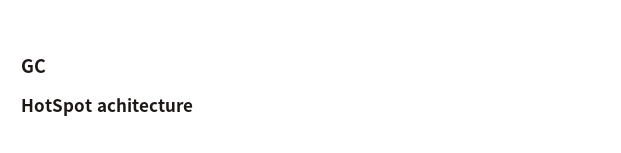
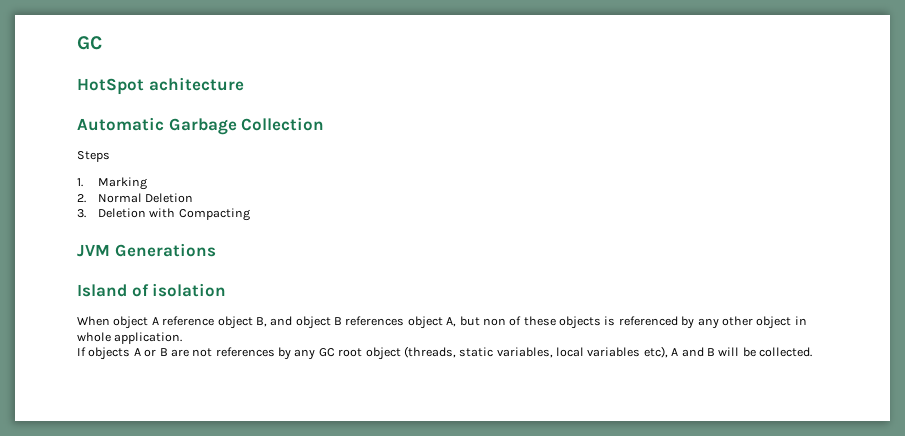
(193, 105) none -> [77,117,325,135] [77,151,110,162] [77,177,147,190] [77,193,194,203] [77,208,250,221] [77,243,216,257] [77,283,227,297] [77,316,807,329] [77,332,183,344] [77,346,812,360] // Automatic Garbage Collection // Steps // 1. Marking // 2. Normal Deletion // 3. Deletion with Compacting // JVM Generations // Island of isolation // When object A reference object B, and object B references object A, but non of these objects is referenced by any other object in whole application. // If objects A or B are not references by any GC root object (threads, static variables, local variables etc), A and B will be collected.

